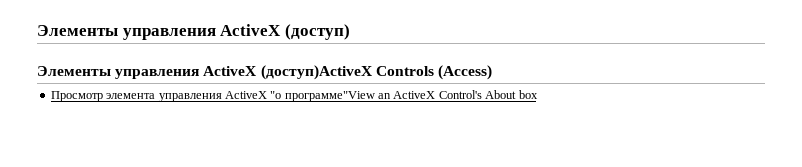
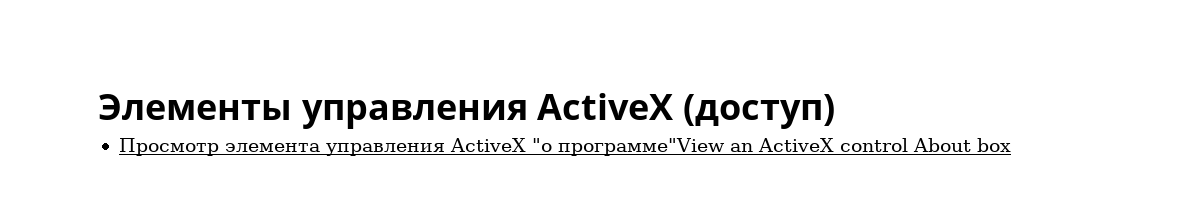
[37,65,492,80] // Элементы управления ActiveX (доступ)ActiveX Controls (Access) -> (835, 111) none
[438,90,482,99] Control's -> [839,138,908,152] control

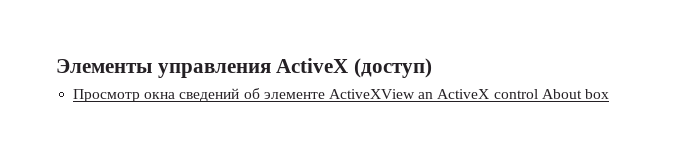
[224,138,725,156] элемента управления ActiveX "о программе"View -> [144,88,415,102] окна сведений об элементе ActiveXView

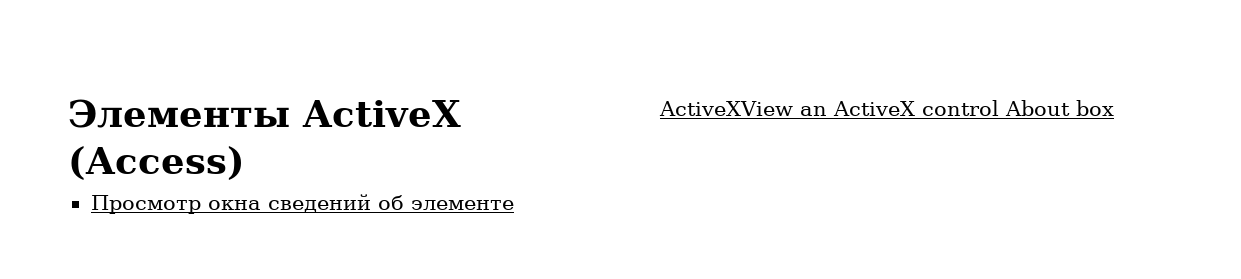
[157,58,433,78] управления ActiveX (доступ) -> [302,100,461,127] [68,146,245,180] ActiveX (Access)

